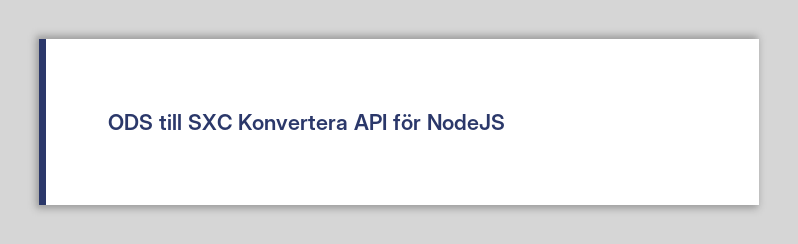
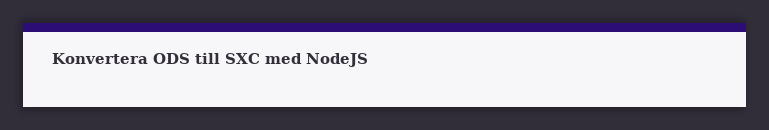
(108, 122) none -> [52,53,148,64] Konvertera
[238,114,422,130] Konvertera API för -> [265,53,302,64] med

